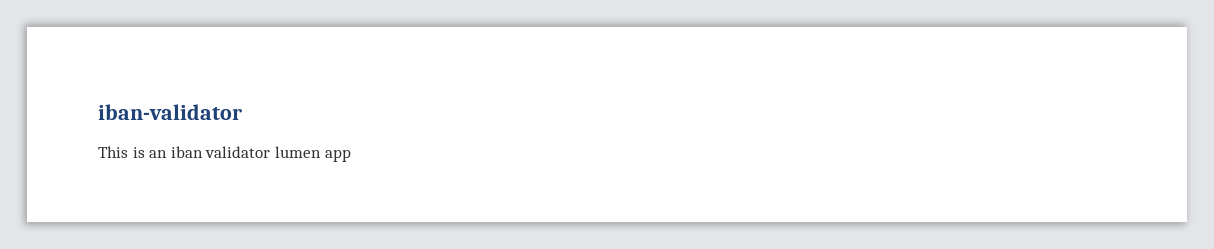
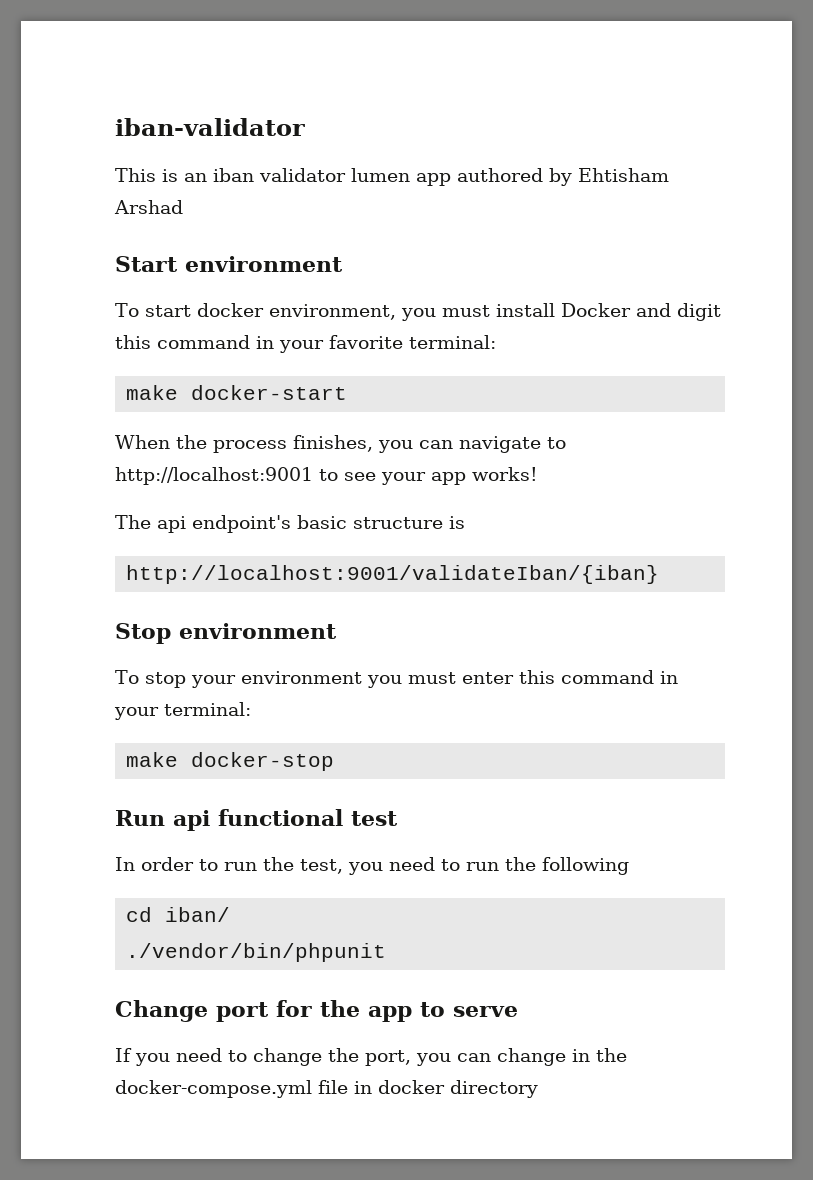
(351, 155) none -> [457,168,669,186] [114,200,183,214] [115,256,343,272] [115,303,721,321] [115,335,496,353] [126,385,348,400] [115,435,566,453] [115,467,538,485] [115,515,465,533] [126,565,660,584] [115,623,337,644] [115,670,678,688] [114,702,251,720] [126,752,335,771] [115,809,398,831] [115,857,629,875] [126,907,231,922] [126,943,387,962] [115,1000,518,1022] [115,1048,627,1066] [115,1080,538,1098] authored by Ehtisham Arshad // Start environment // To start docker environment, you must install Docker and digit this command in your favorite terminal: // make docker-start // When the process finishes, you can navigate to http://localhost:9001 to see your app works! // The api endpoint's basic structure is // http://localhost:9001/validateIban/{iban} // Stop environment // To stop your environment you must enter this command in your terminal: // make docker-stop // Run api functional test // In order to run the test, you need to run the following // cd iban/ // ./vendor/bin/phpunit // Change port for the app to serve // If you need to change the port, you can change in the docker-compose.yml file in docker directory

